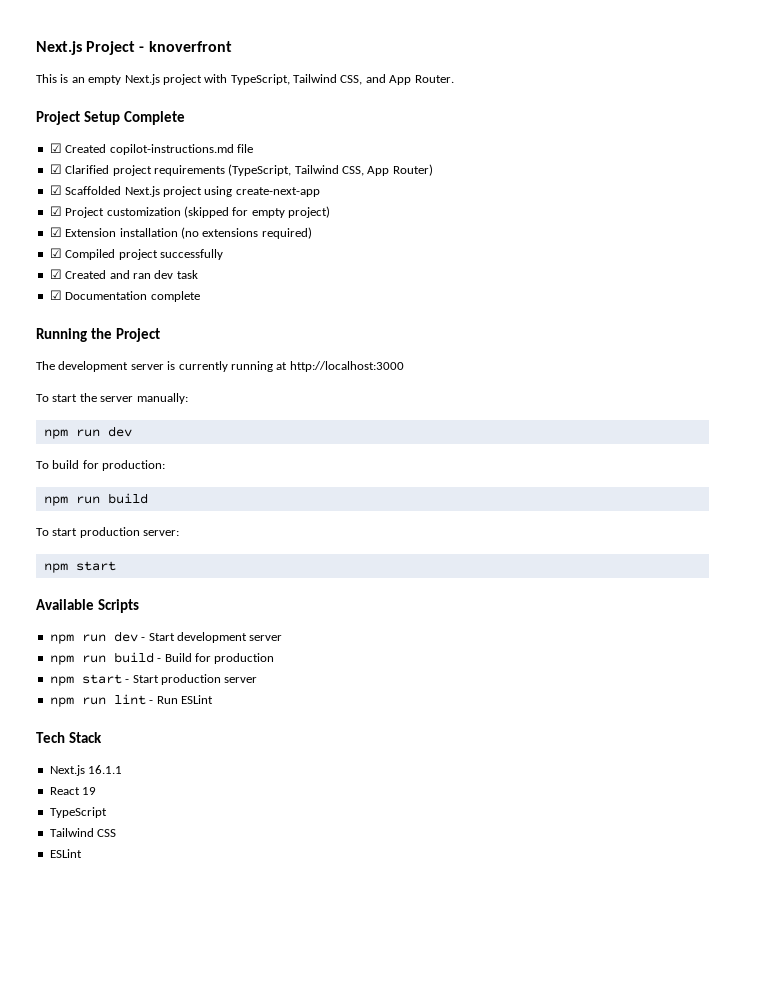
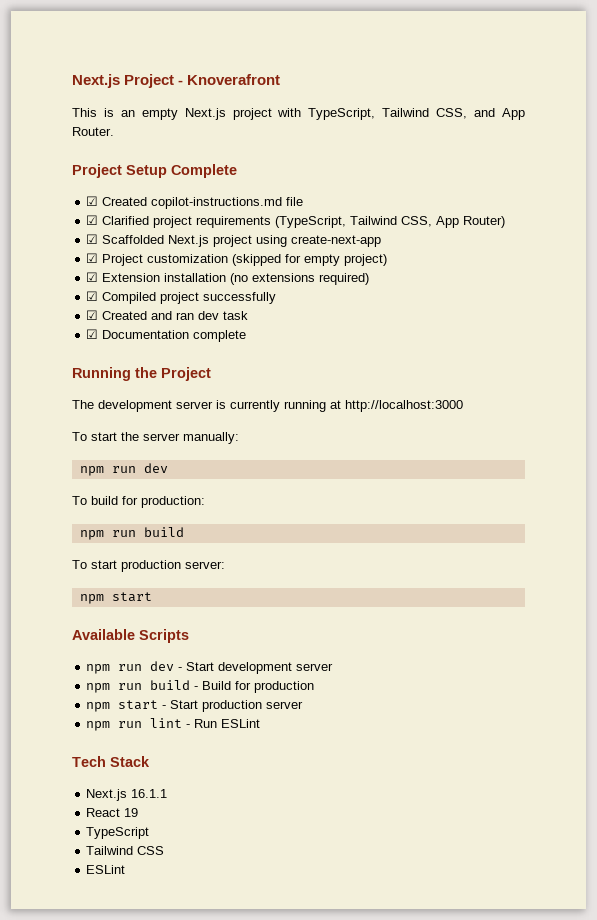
[148,41,232,52] knoverfront -> [187,74,281,85] Knoverafront

